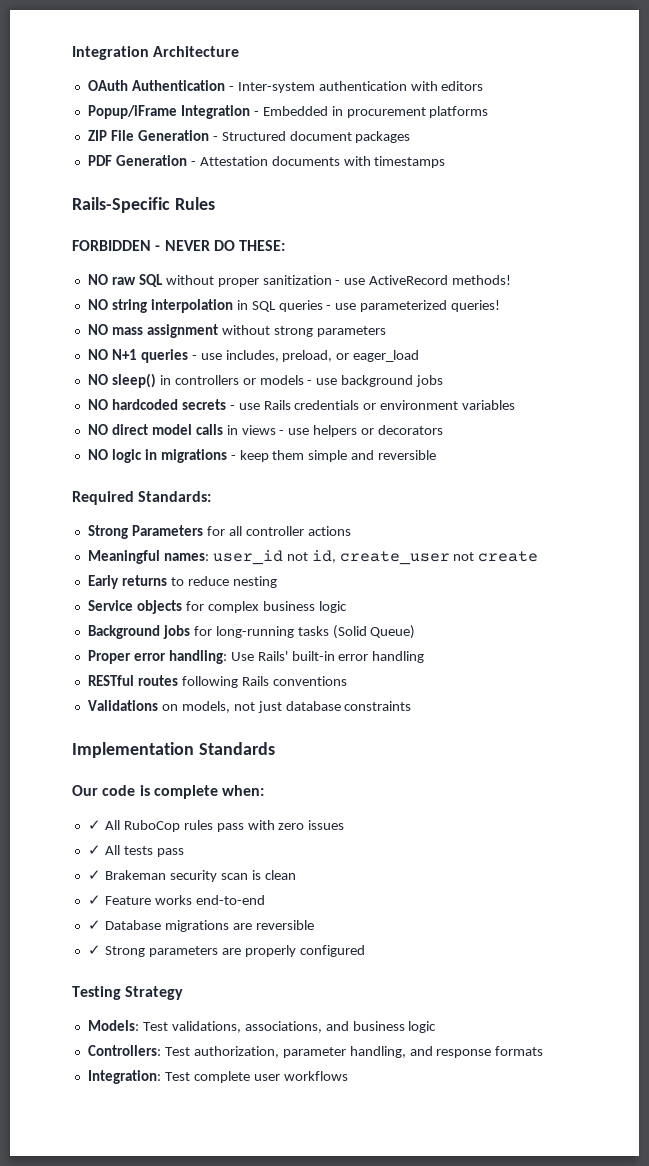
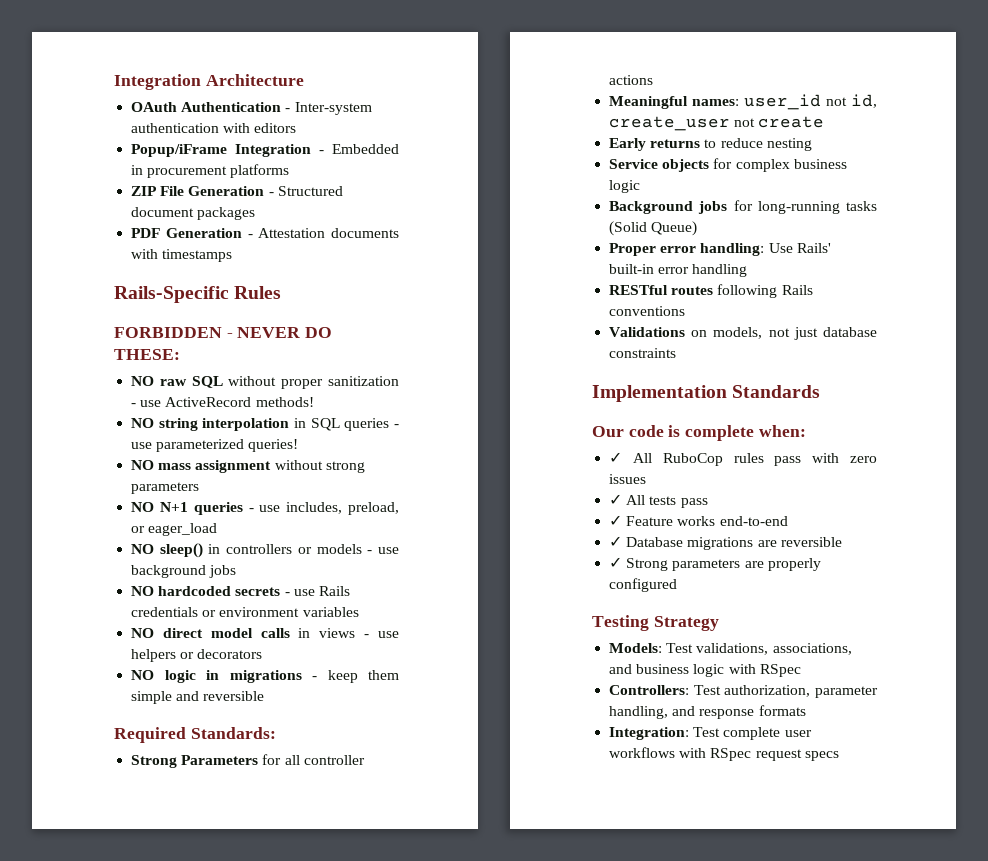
[87,870,296,882] // ✓ Brakeman security scan is clean -> (708, 503) none
(437, 1027) none -> [728,664,801,677] with RSpec
(348, 1076) none -> [679,748,839,761] with RSpec request specs

